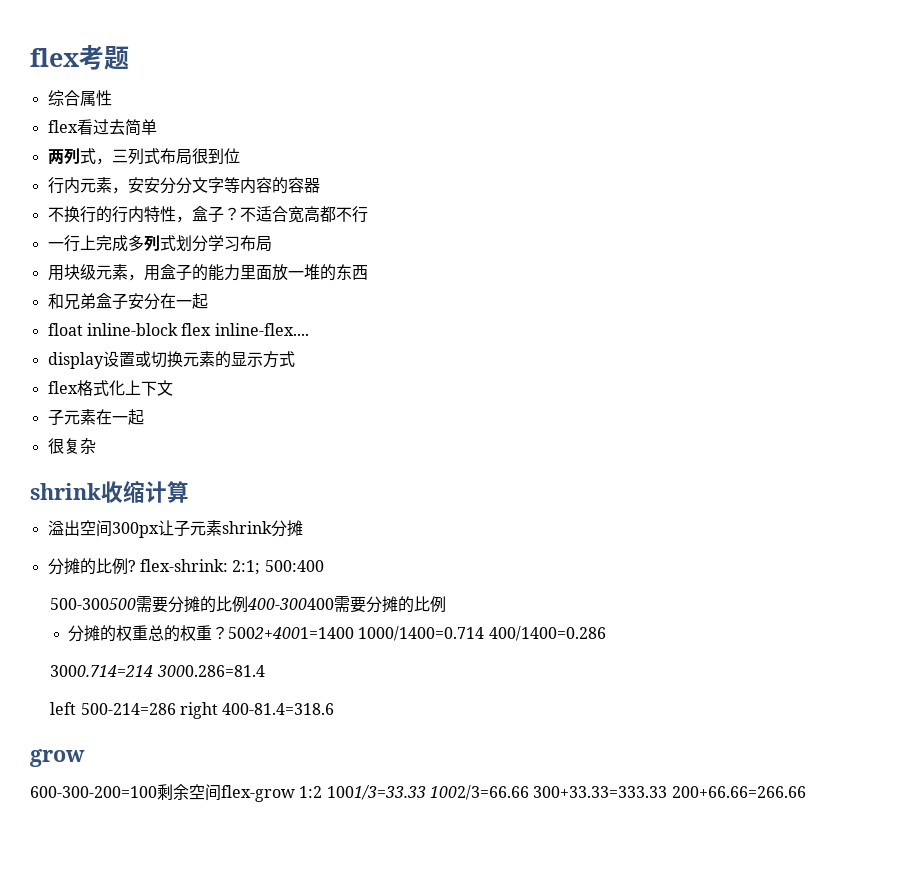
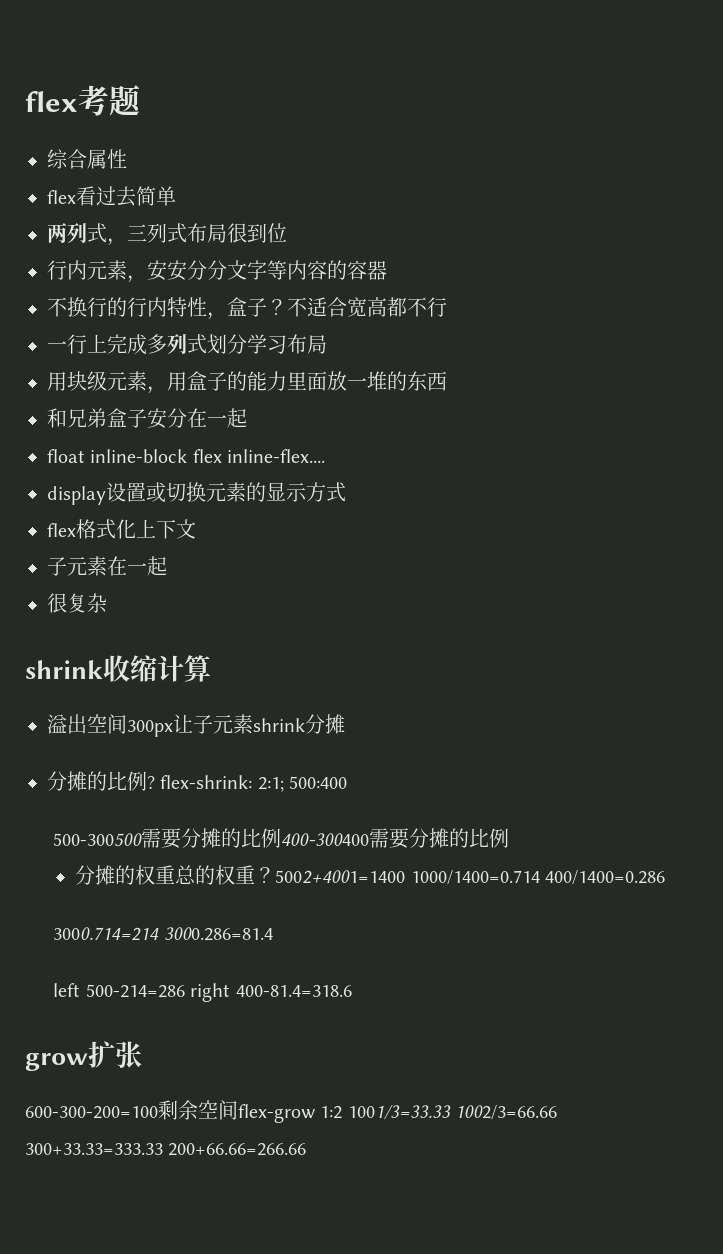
(85, 758) none -> [88,1041,142,1068] 扩张

